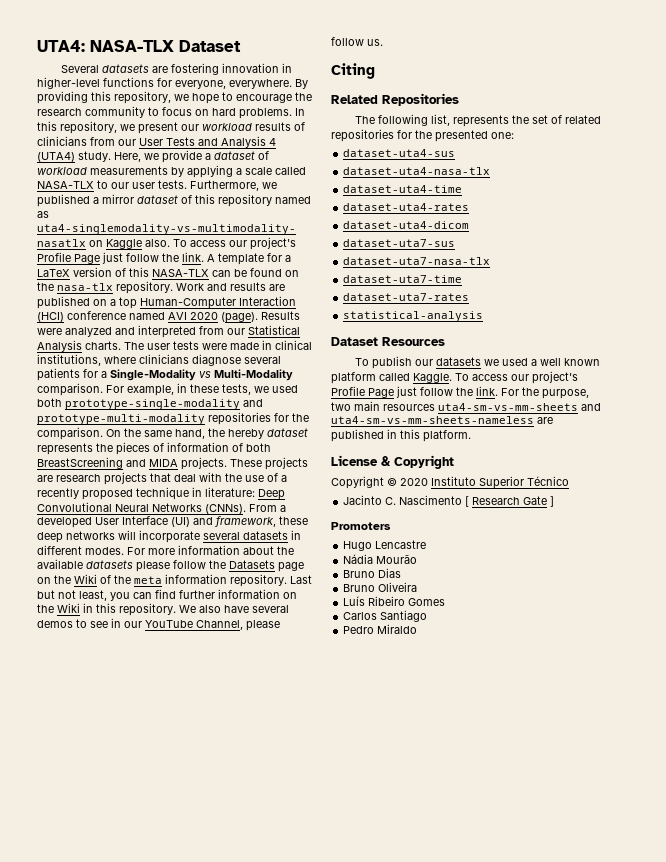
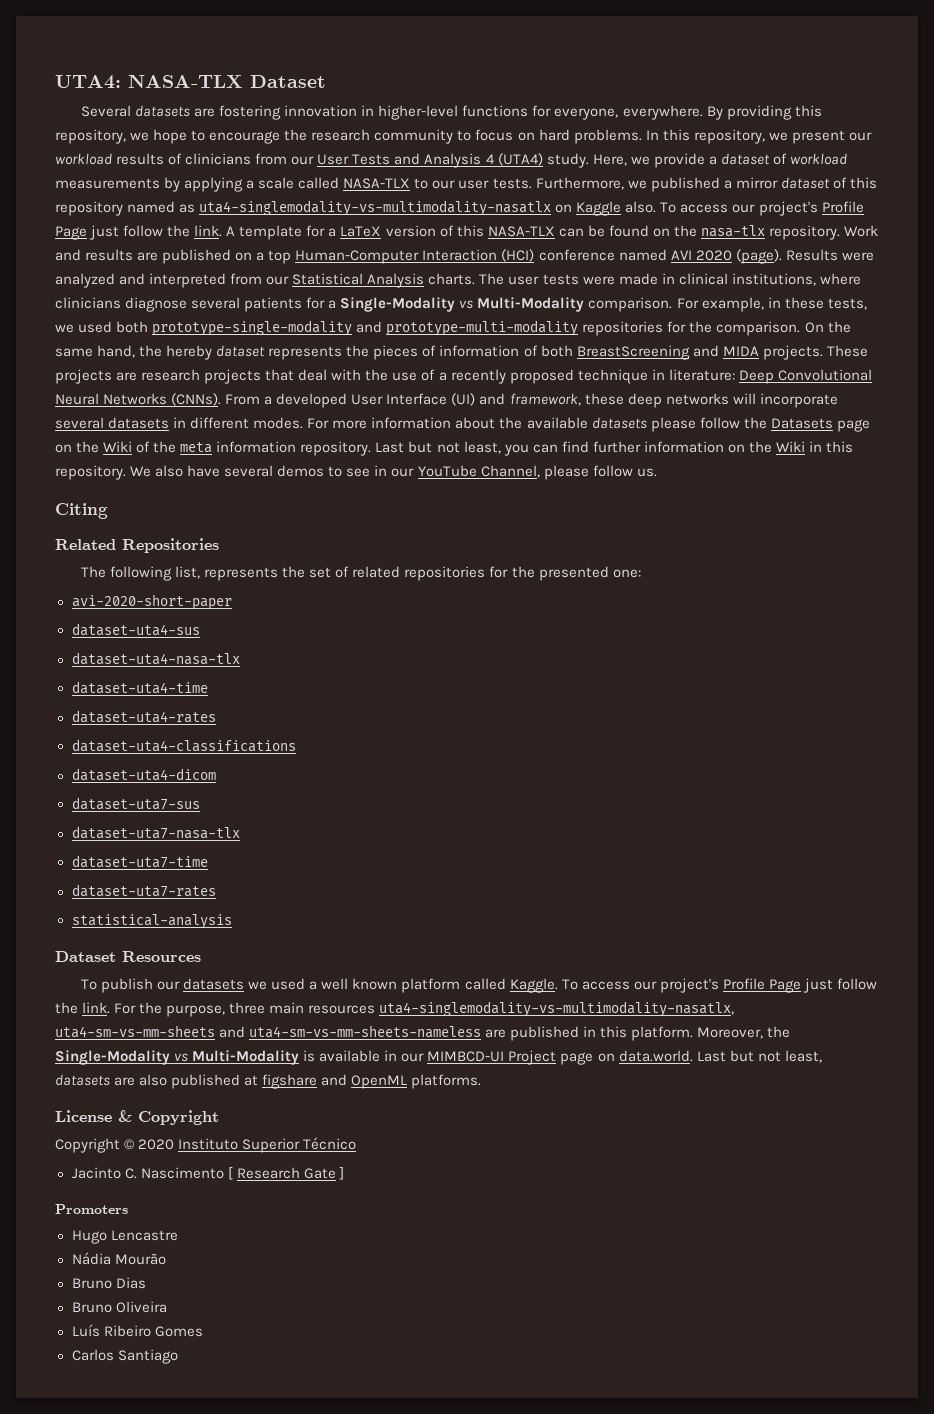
(514, 135) none -> [71,594,232,610] // avi-2020-short-paper
(470, 207) none -> [71,739,296,752] // dataset-uta4-classifications
[331,402,351,411] two -> [229,1002,266,1014] three
(435, 407) none -> [379,1001,735,1017] uta4-singlemodality-vs-multimodality-nasatlx,
(471, 436) none -> [697,1026,791,1039] [55,1050,822,1065] [55,1074,482,1089] Moreover, the Single-Modality vs Multi-Modality is available in our MIMBCD-UI Project page on data.world. Last but not least, datasets are also published at figshare and OpenML platforms.
[343,624,418,634] // Pedro Miraldo -> (178, 1356) none

